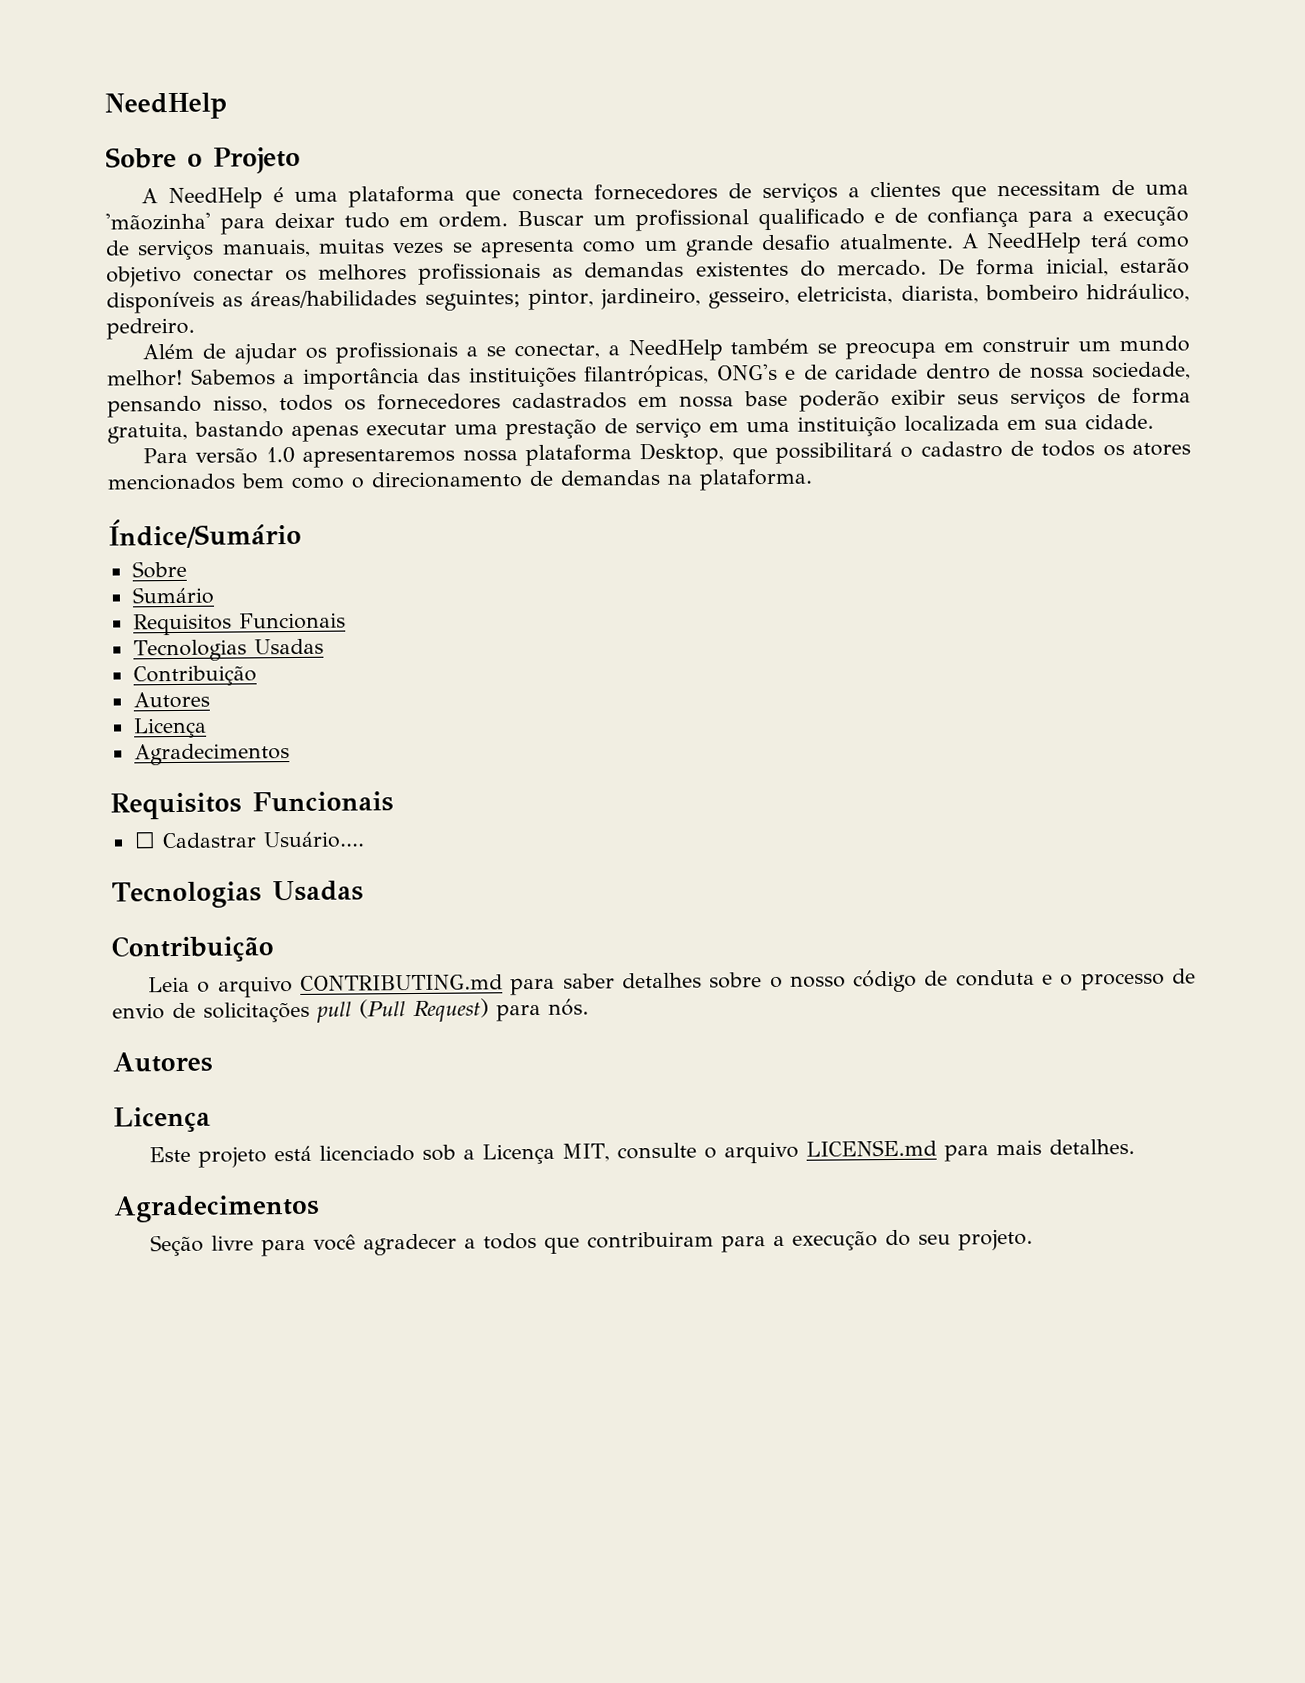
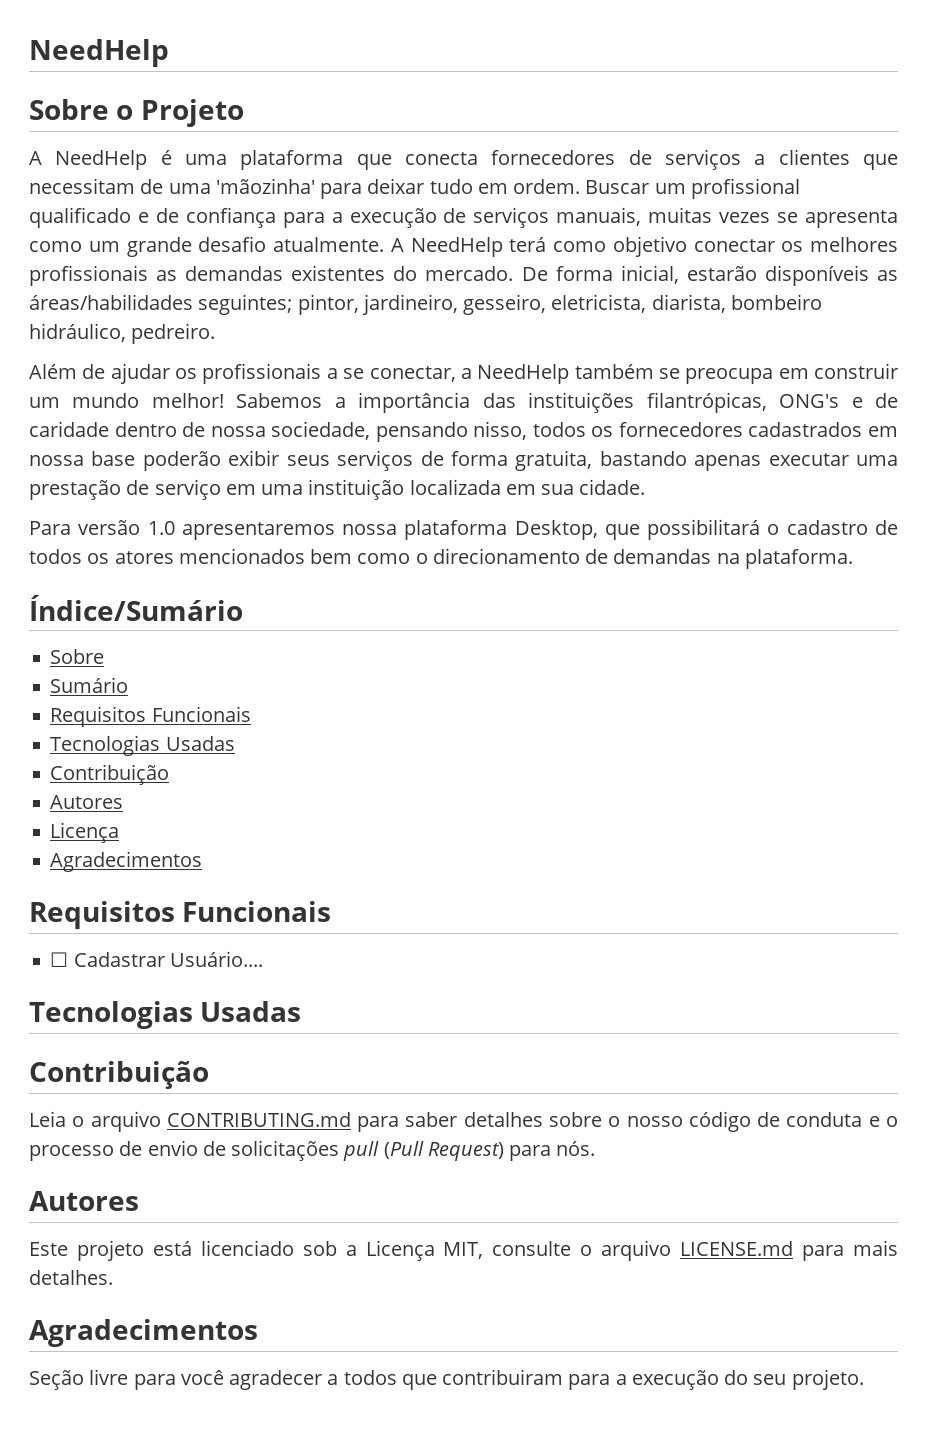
[113,1106,211,1133] // Licença -> (139, 1201) none

